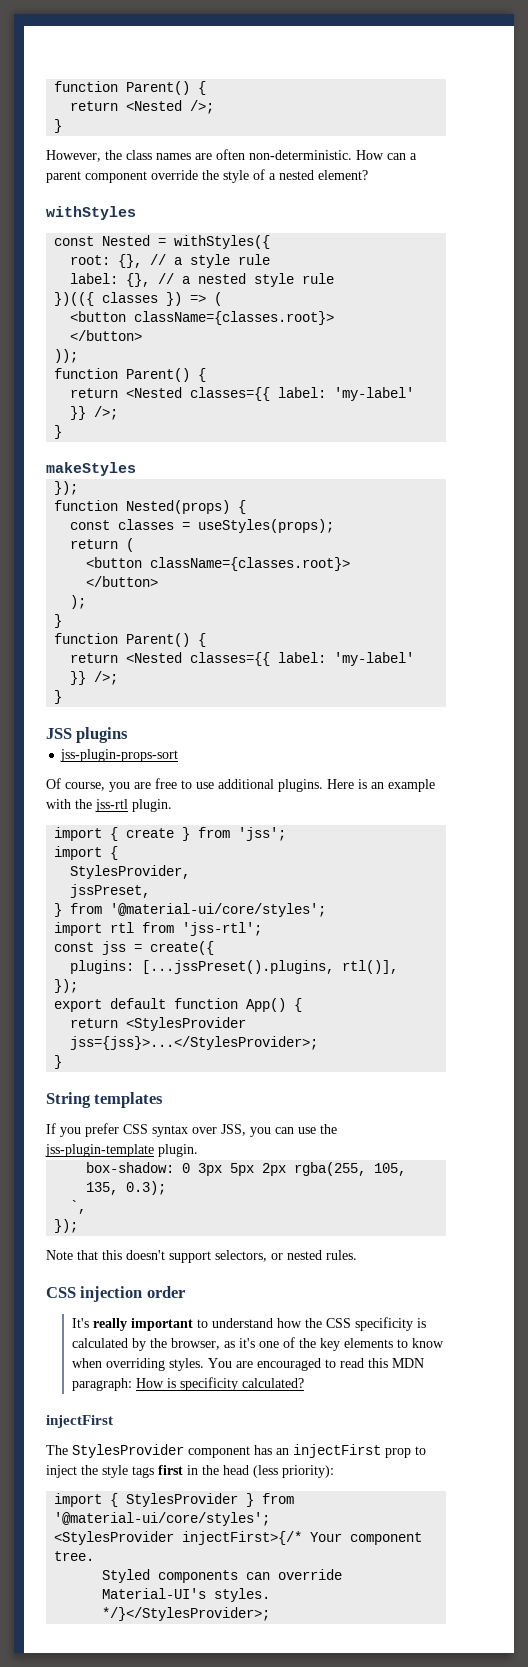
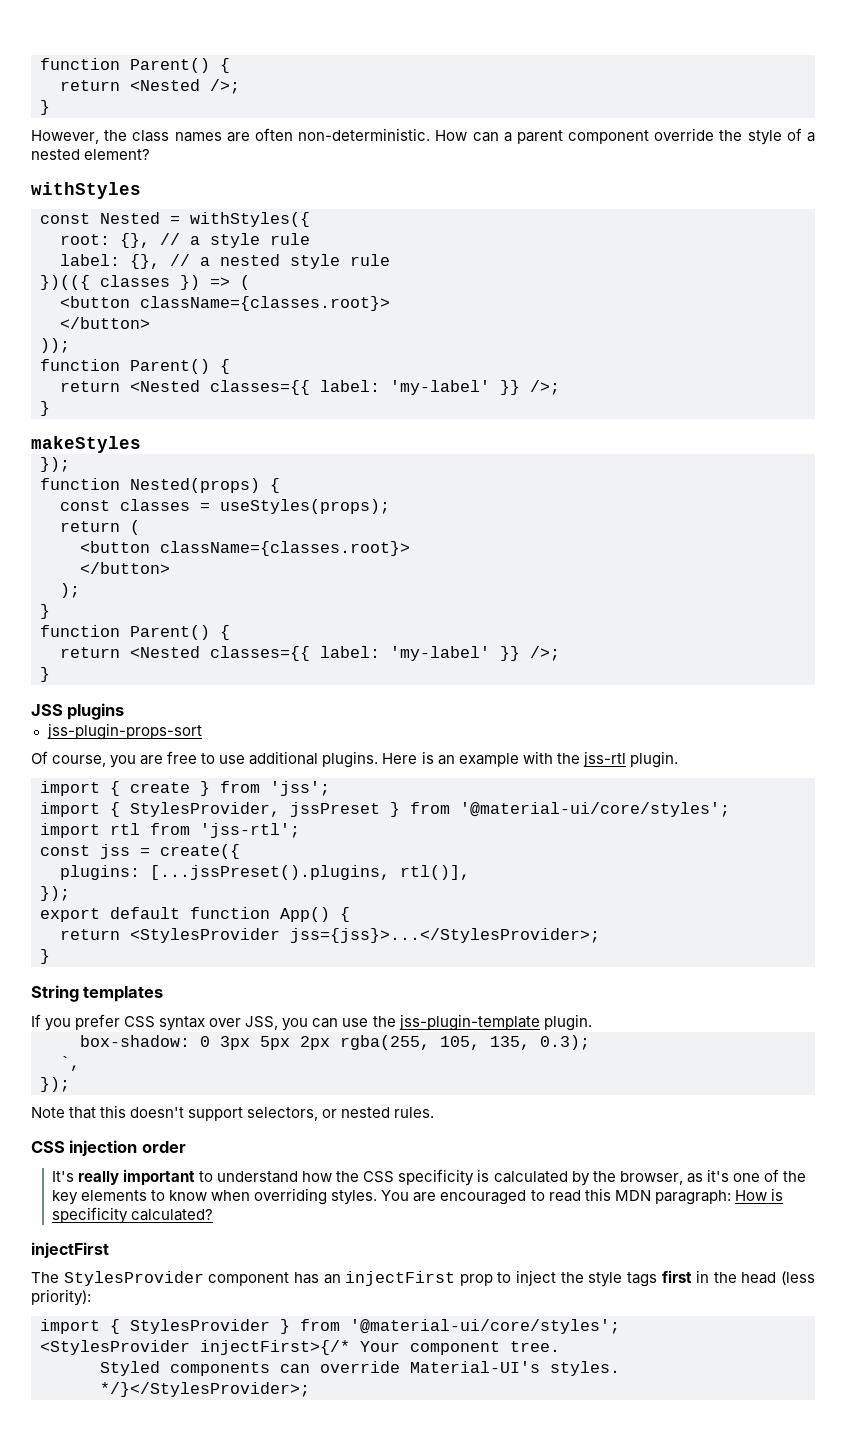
(119, 853) // -> (120, 809) none
[70,884,151,898] // jssPreset, // -> [290,802,380,817] jssPreset

